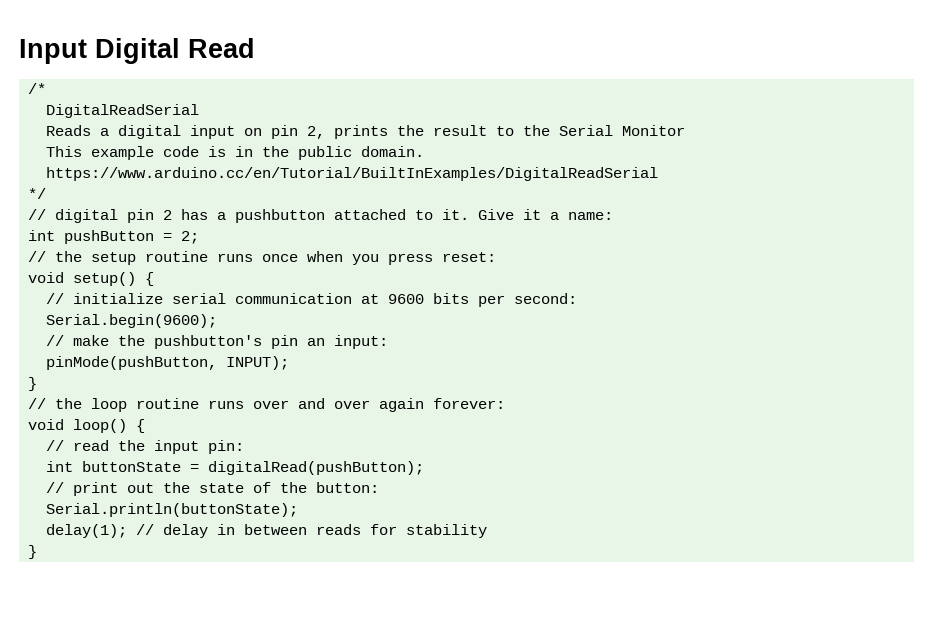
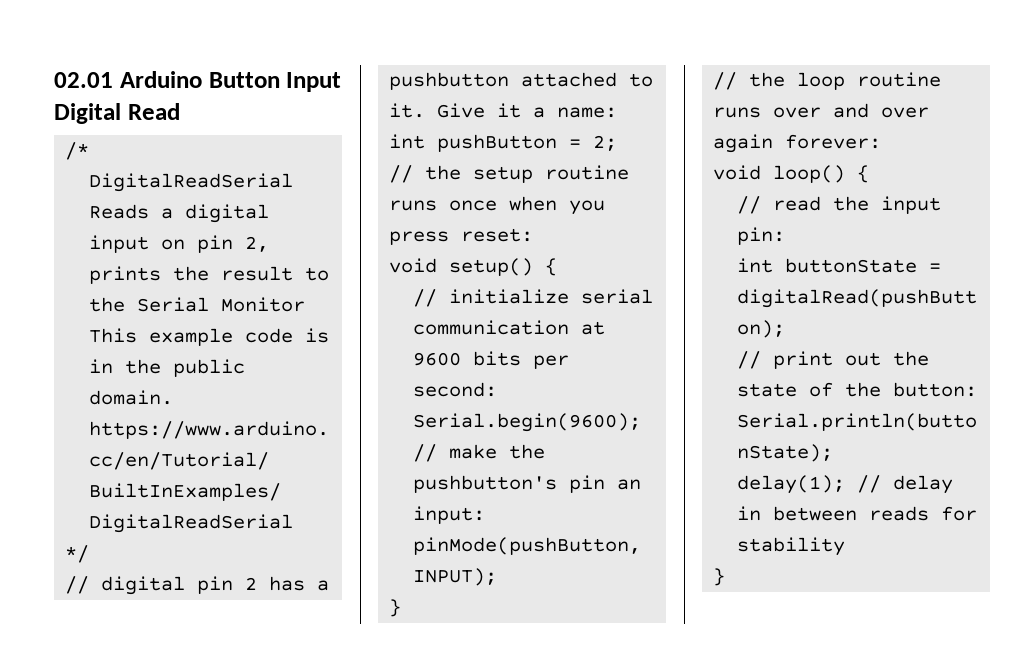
(19, 51) none -> [54,71,280,88] 02.01 Arduino Button

